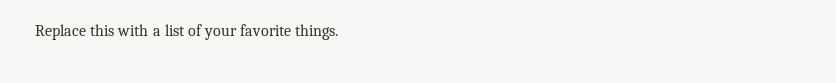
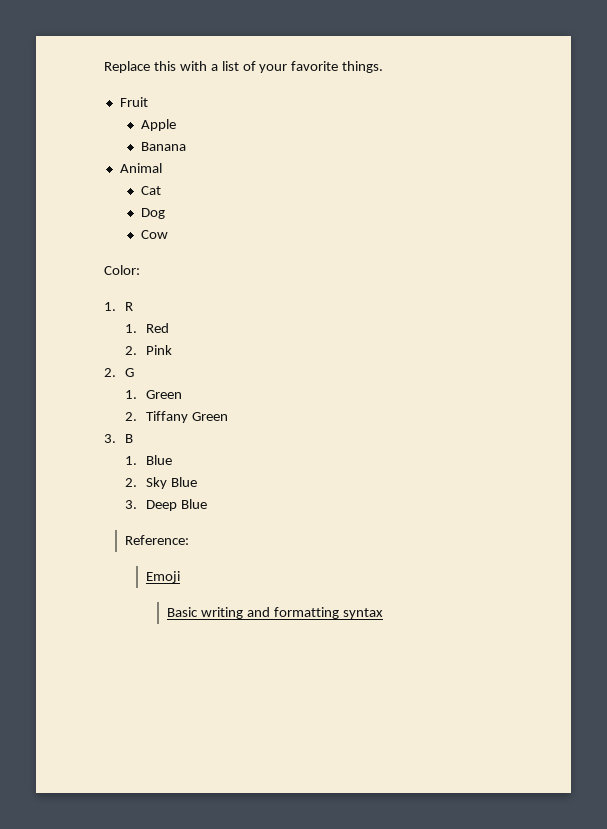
(339, 32) none -> [119,97,148,107] [141,119,177,131] [141,142,187,151] [119,163,162,173] [141,186,162,195] [141,208,166,219] [141,230,169,239] [104,265,140,275] [104,302,134,311] [125,323,170,333] [125,345,173,355] [104,368,135,377] [125,390,183,399] [125,411,229,423] [104,434,134,443] [125,455,173,465] [125,477,198,489] [125,499,208,511] [125,535,190,545] [146,571,181,583] [167,607,384,619] // Fruit // Apple // Banana // Animal // Cat // Dog // Cow // Color: // 1. R // 1. Red // 2. Pink // 2. G // 1. Green // 2. Tiffany Green // 3. B // 1. Blue // 2. Sky Blue // 3. Deep Blue // Reference: // Emoji // Basic writing and formatting syntax

